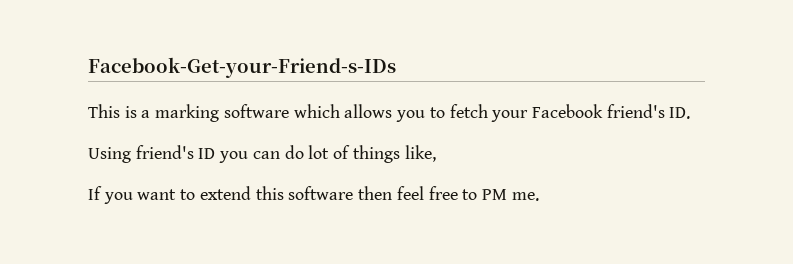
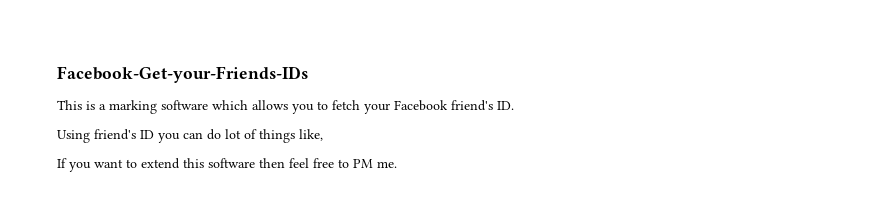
[88,57,396,78] Facebook-Get-your-Friend-s-IDs -> [57,66,308,83] Facebook-Get-your-Friends-IDs

